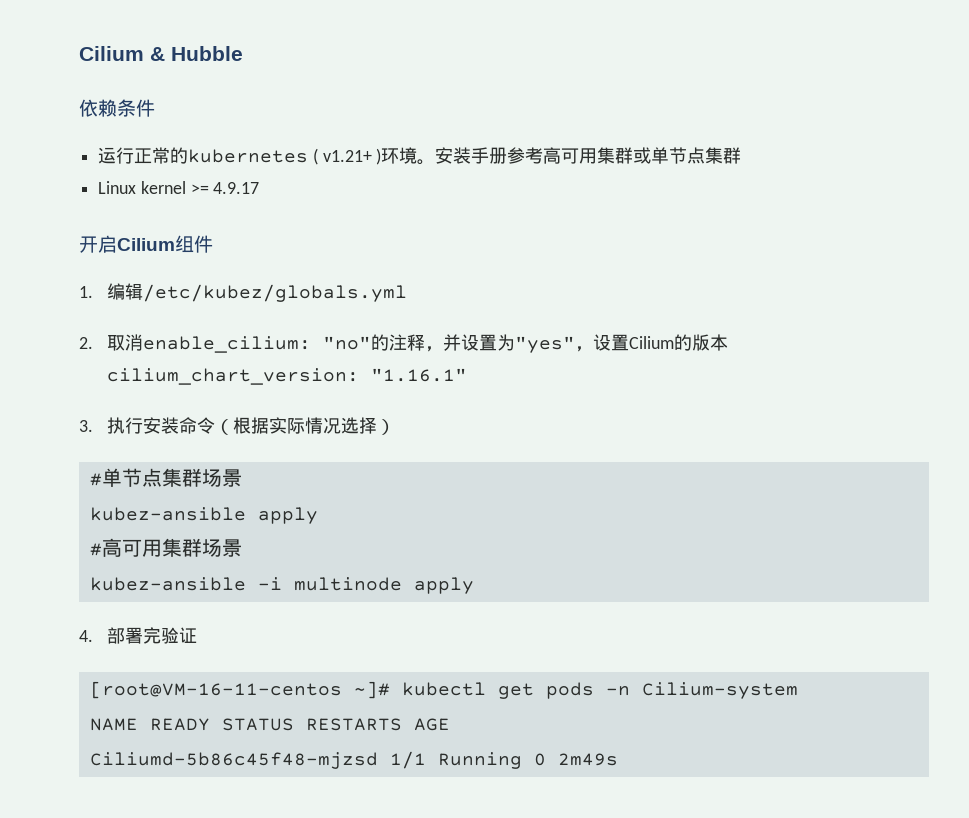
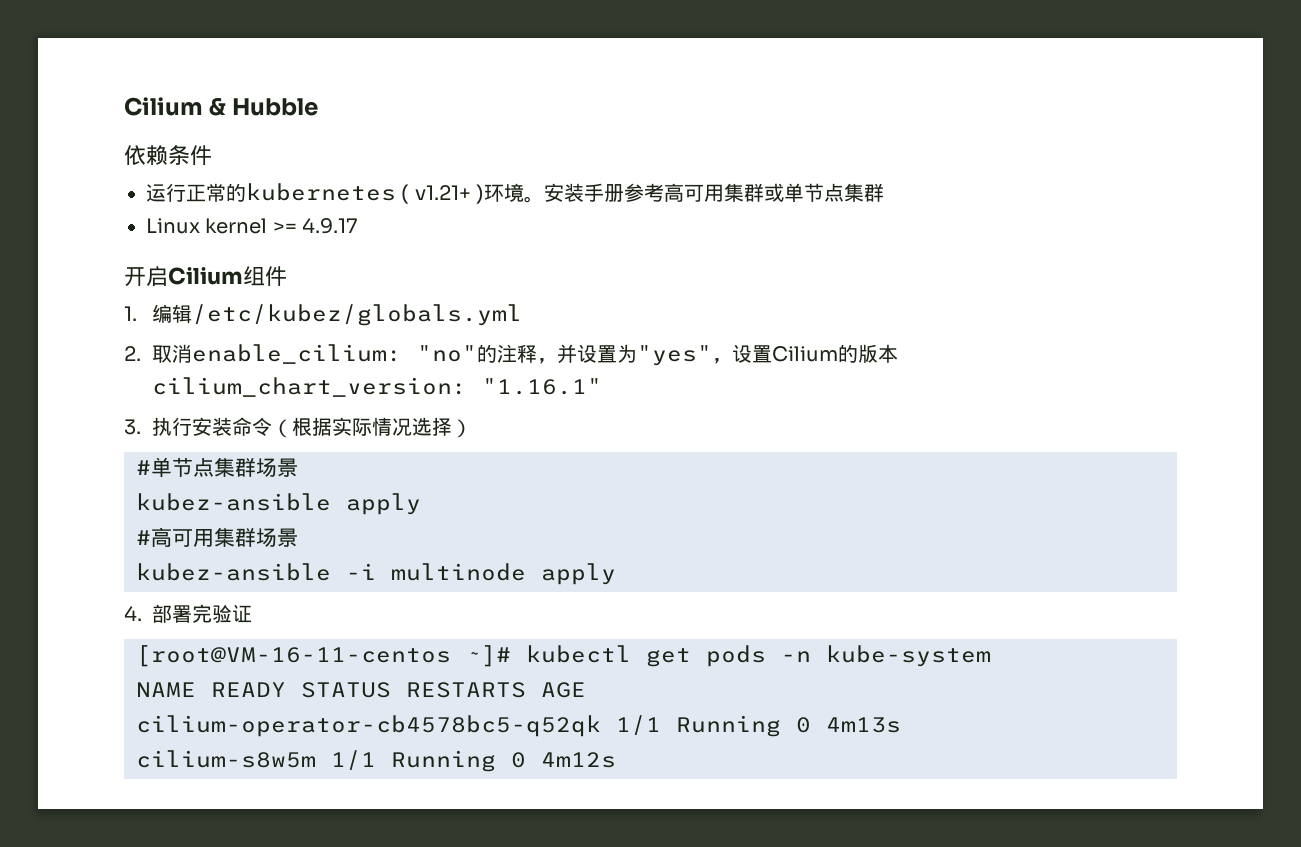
[641,682,798,699] Cilium-system -> [826,645,991,667] kube-system
[89,751,618,769] Ciliumd-5b86c45f48-mjzsd 1/1 Running 0 2m49s -> [136,715,901,737] [136,750,616,772] cilium-operator-cb4578bc5-q52qk 1/1 Running 0 4m13s // cilium-s8w5m 1/1 Running 0 4m12s

